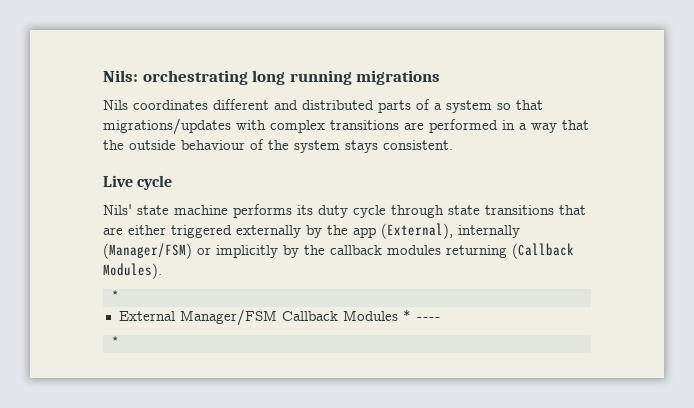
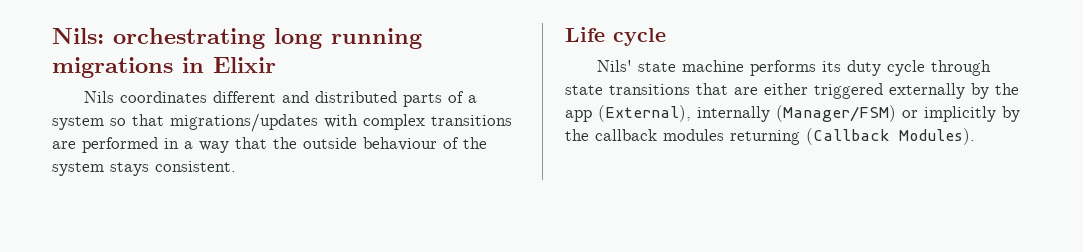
(441, 77) none -> [182,57,276,73] in Elixir
[103,175,133,187] Live -> [565,27,605,42] Life
[111,290,119,302] [118,309,440,326] [111,336,119,348] // * // External Manager/FSM Callback Modules * ---- // * -> (975, 136) none

